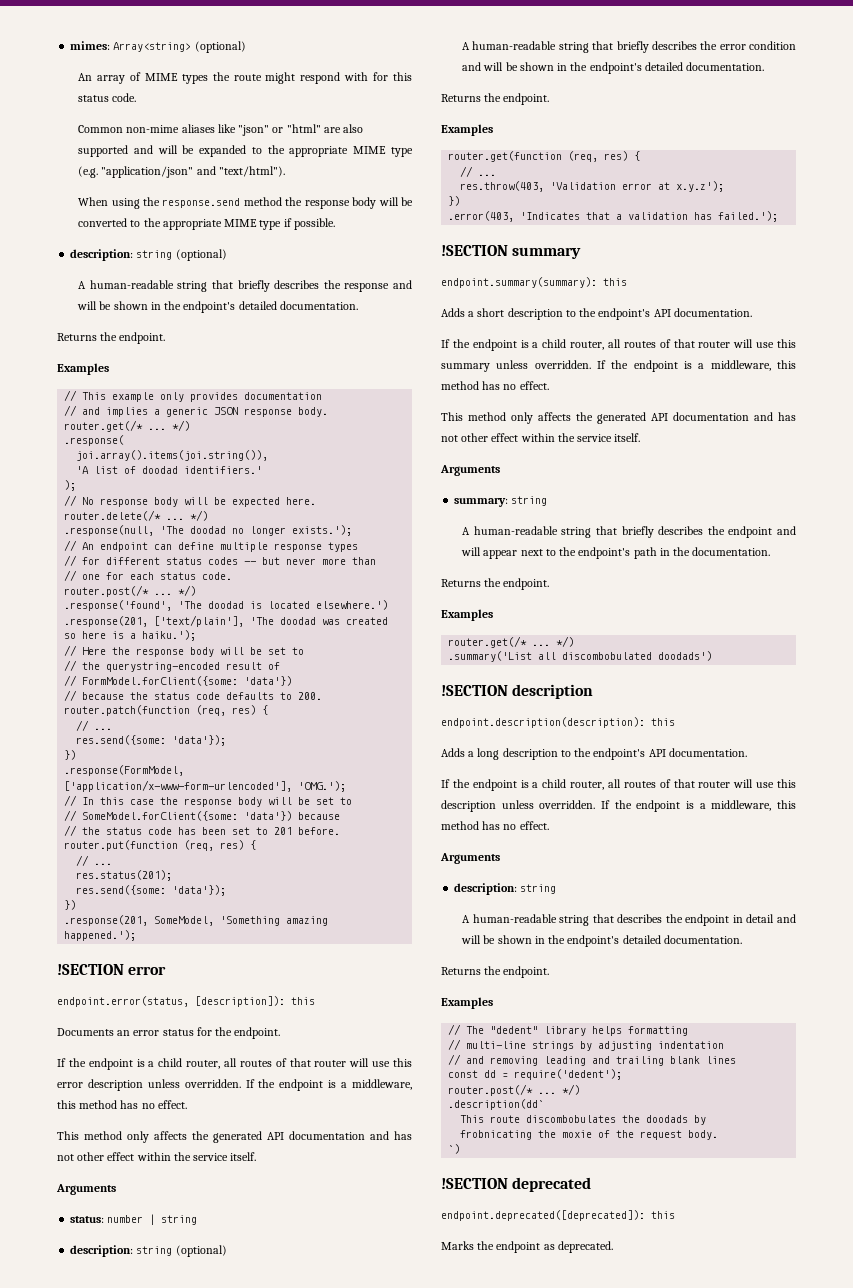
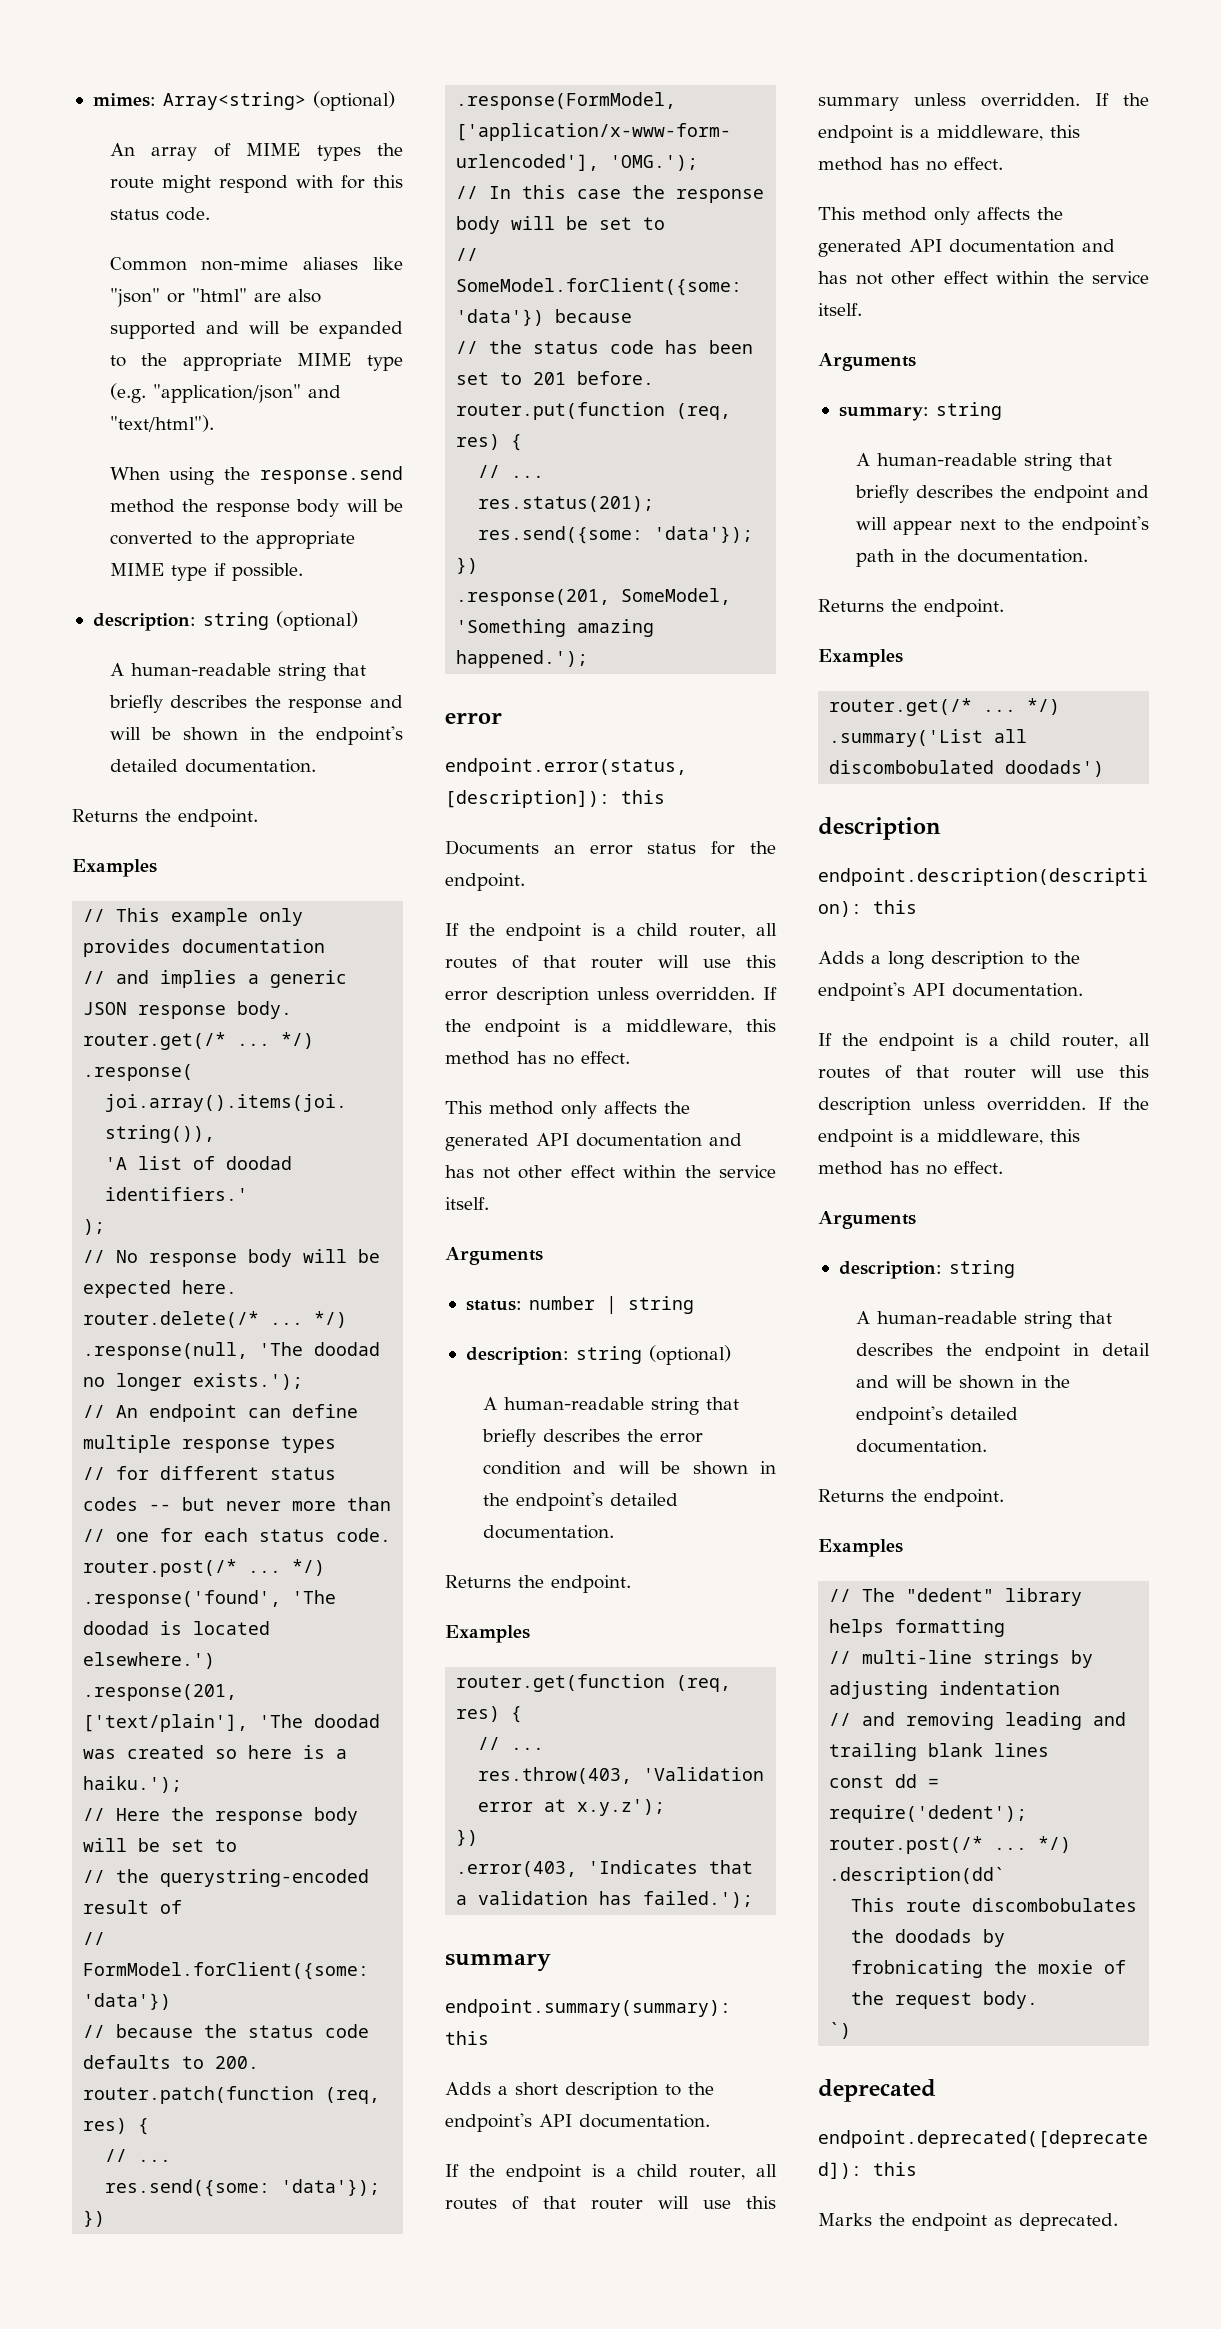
[57,964,124,975] !SECTION -> (589, 659) none
[441,245,508,256] !SECTION -> (754, 1899) none
[441,685,508,696] !SECTION -> (1105, 768) none
[441,1178,508,1189] !SECTION -> (852, 2030) none

